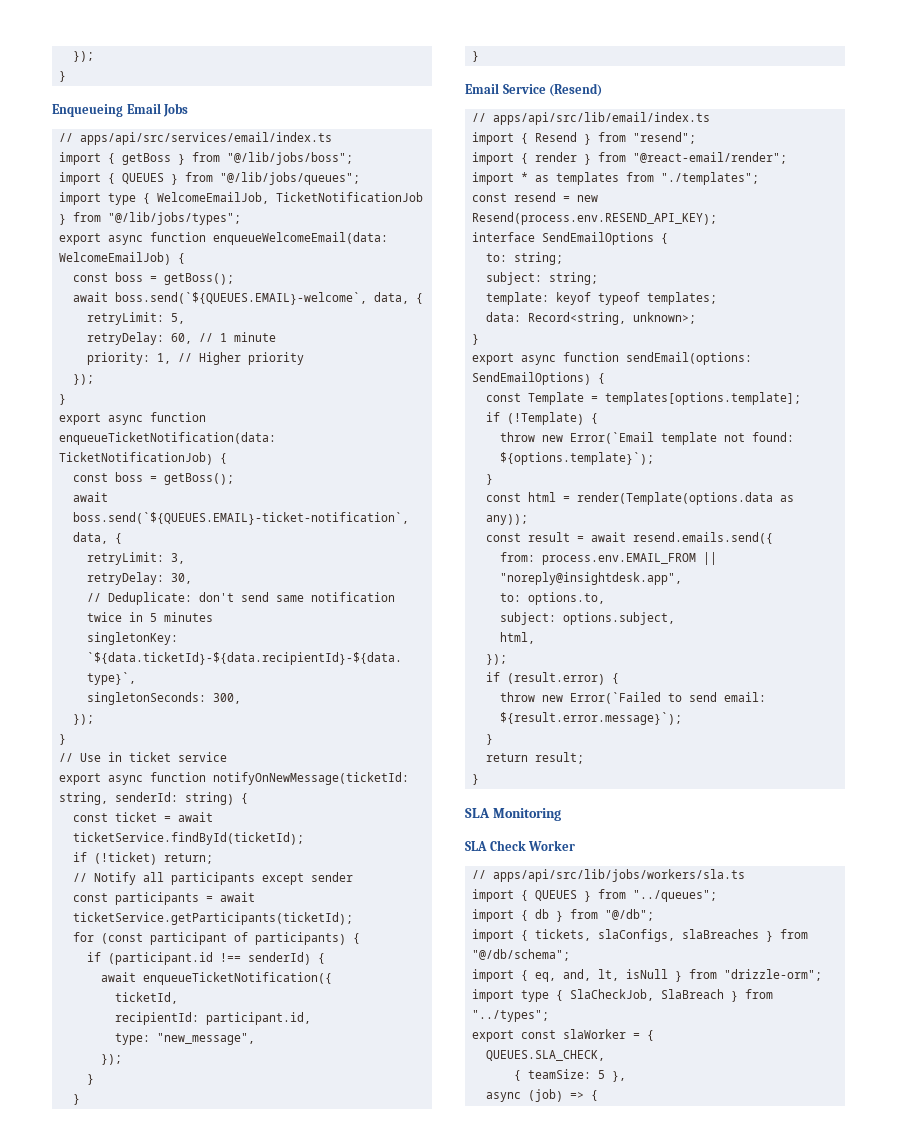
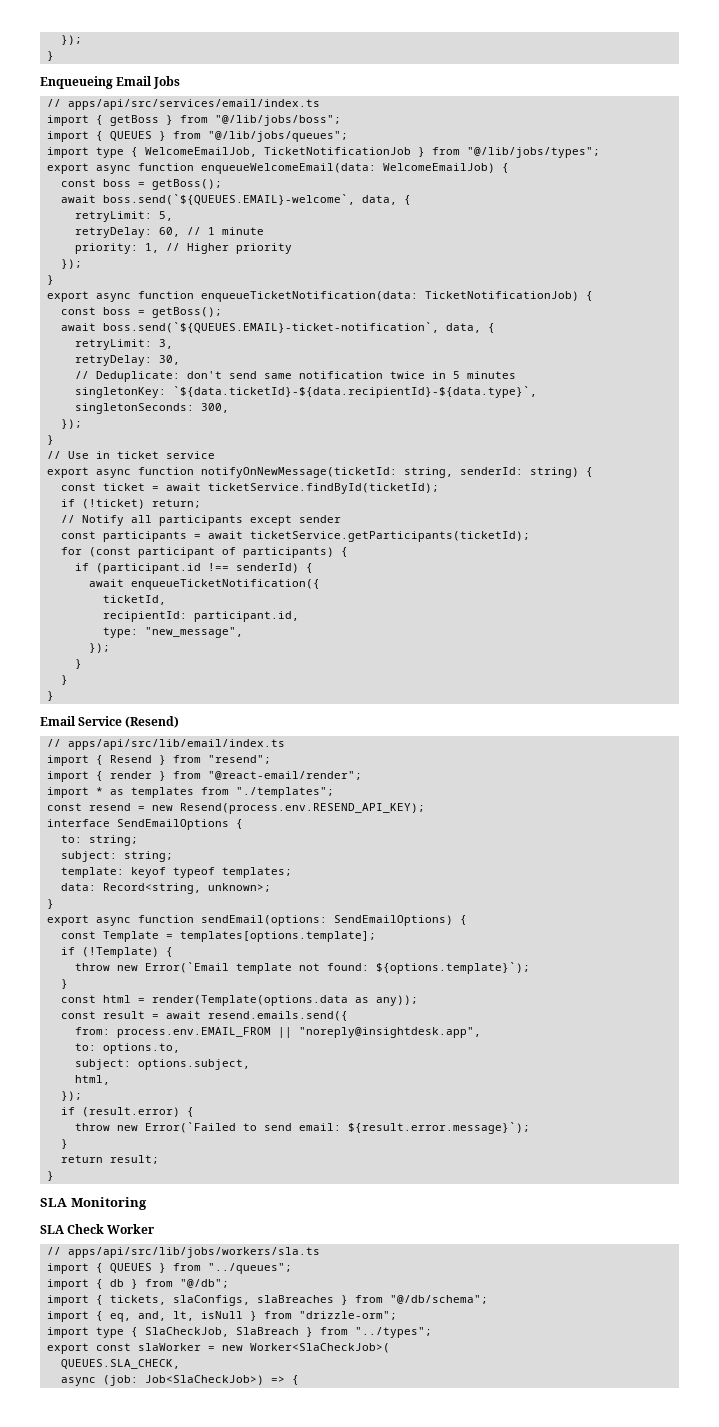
[647,1030,655,1041] { -> [221,1343,390,1353] new Worker<SlaCheckJob>(
[514,1069,627,1082] [486,1089,564,1102] // { teamSize: 5 }, // async (job) -> [60,1375,264,1386] // async (job: Job<SlaCheckJob>)

